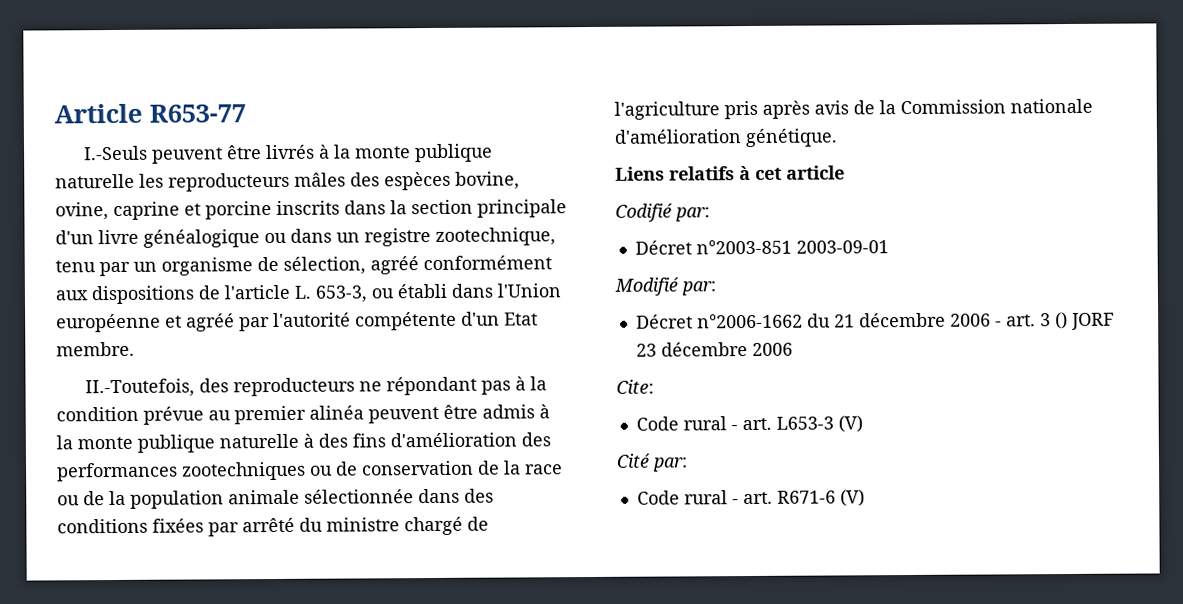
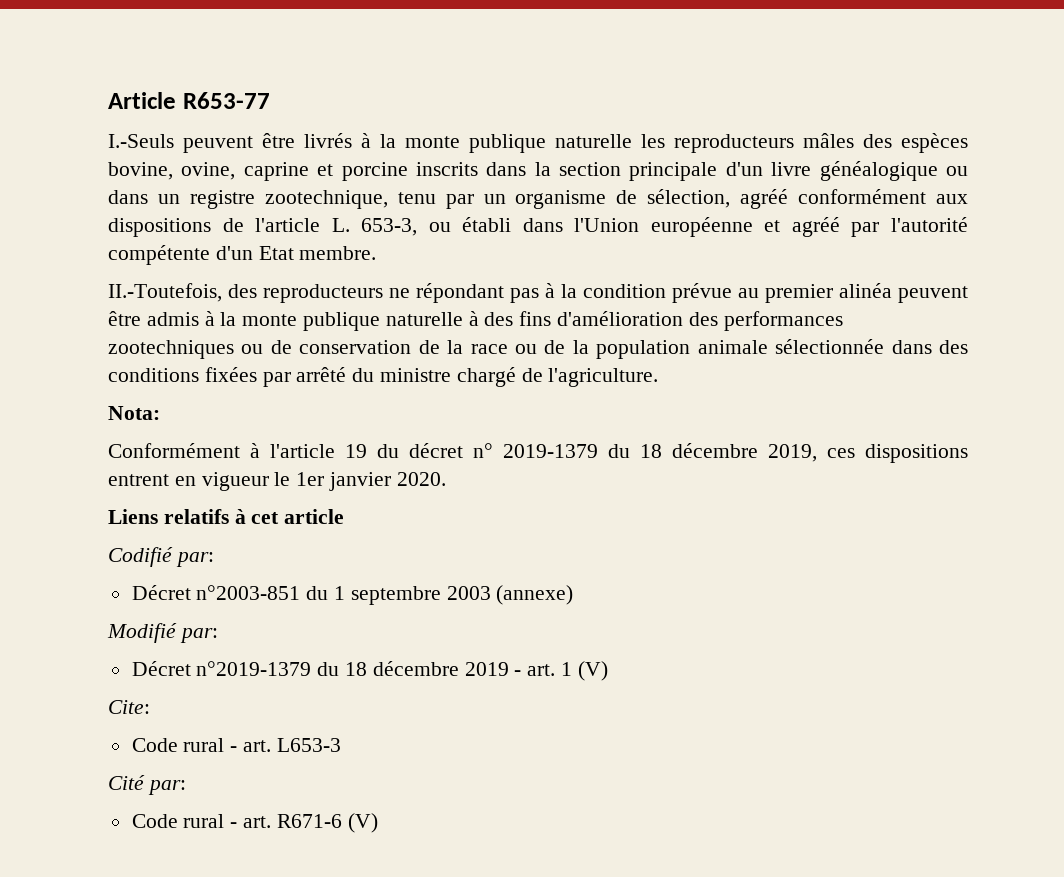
[614,98,1093,120] [614,128,838,148] l'agriculture pris après avis de la Commission nationale d'amélioration génétique. -> [548,368,659,387] [108,406,160,420] [108,443,968,463] [108,472,446,491] l'agriculture. // Nota: // Conformément à l'article 19 du décret n° 2019-1379 du 18 décembre 2019, ces dispositions entrent en vigueur le 1er janvier 2020.
[795,240,889,254] [614,277,716,296] [635,312,1115,330] [635,342,793,357] 2003-09-01 // Modifié par: // Décret n°2006-1662 du 21 décembre 2006 - art. 3 () JORF 23 décembre 2006 -> [306,585,574,605] [107,623,218,643] [131,661,608,681] du 1 septembre 2003 (annexe) // Modifié par: // Décret n°2019-1379 du 18 décembre 2019 - art. 1 (V)
[837,415,863,433] (V) -> (341, 745) none

